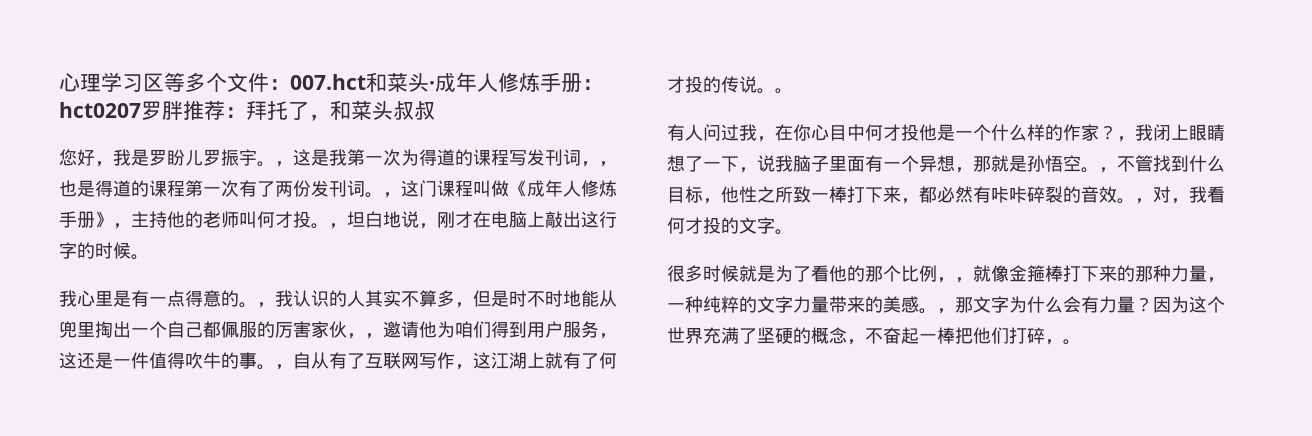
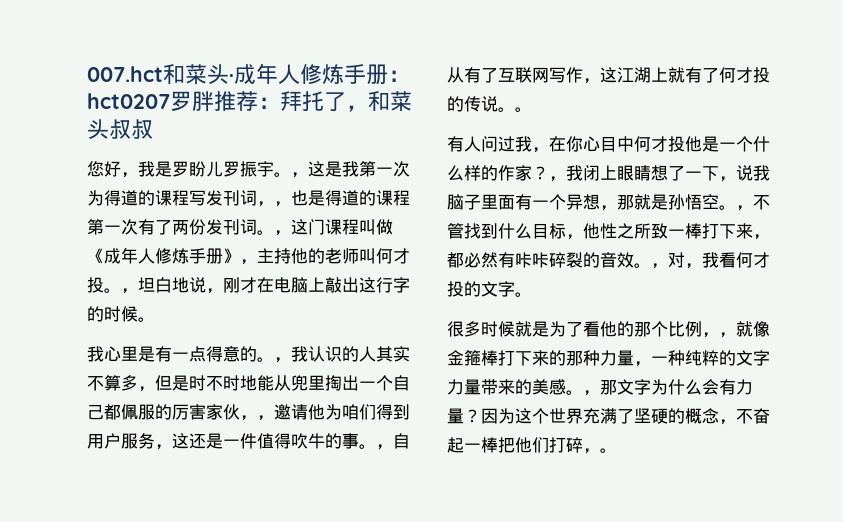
[59,72,290,93] 心理学习区等多个文件： -> (87, 74) none

